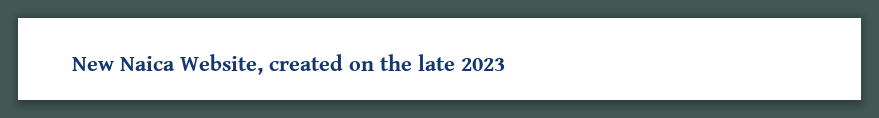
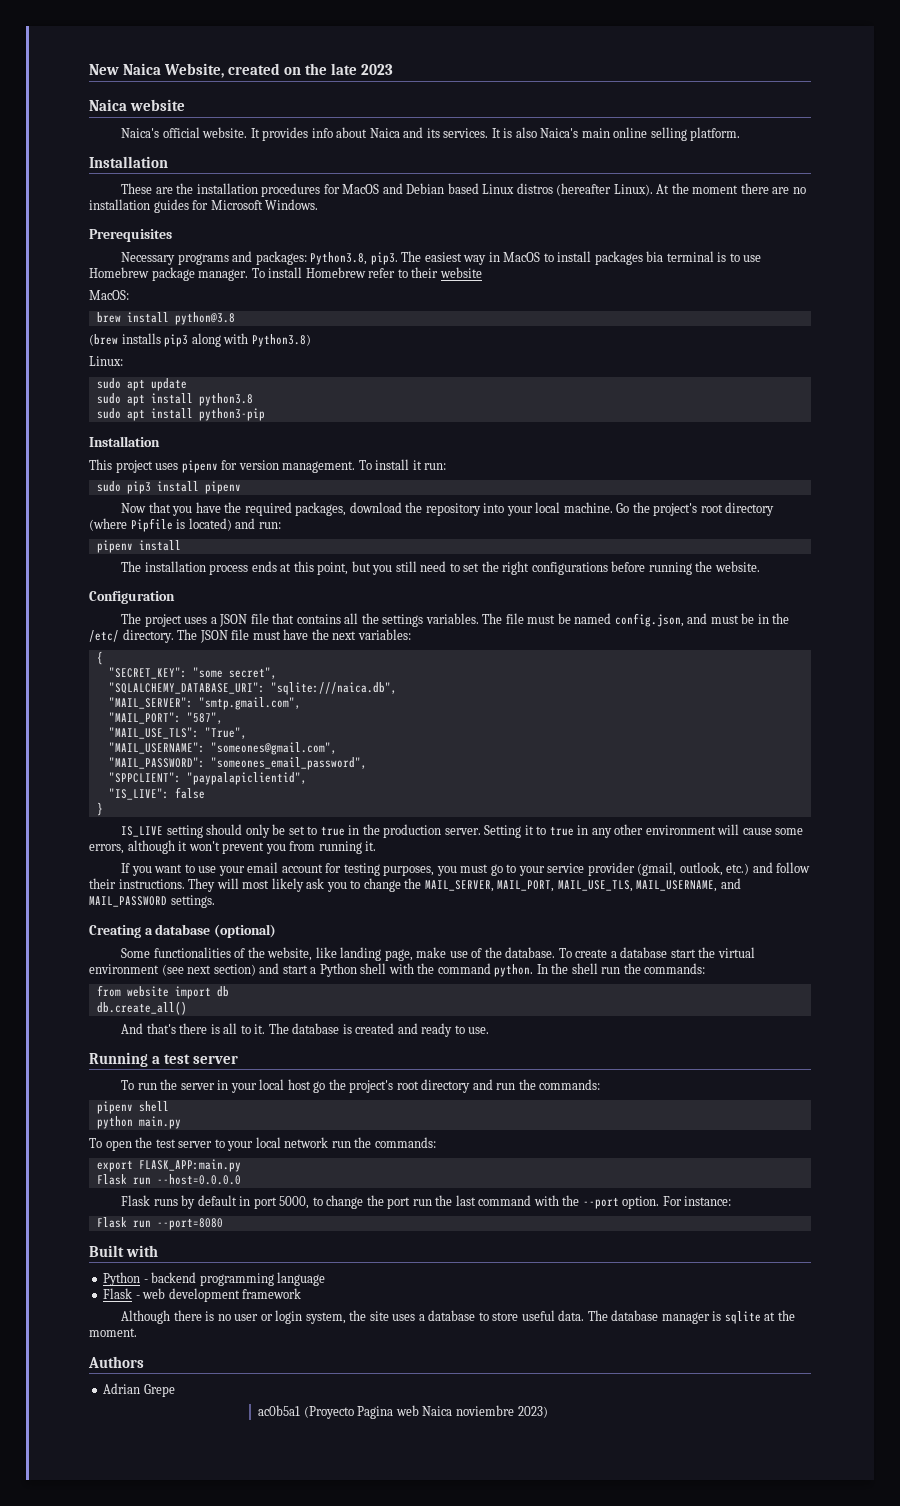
(505, 64) none -> [89,99,186,111] [120,127,741,141] [89,156,168,168] [120,183,806,197] [89,199,319,213] [89,229,172,242] [120,251,762,265] [89,267,482,281] [89,290,129,300] [96,312,235,325] [89,333,311,347] [89,356,123,366] [96,378,187,391] [96,393,253,406] [96,408,265,421] [89,436,160,447] [89,459,447,473] [96,481,241,494] [120,502,775,516] [89,518,281,532] [96,540,181,553] [120,561,760,575] [89,591,175,604] [120,613,790,627] [89,629,411,643] [96,651,103,665] [108,667,277,679] [108,682,397,695] [108,697,301,710] [108,712,223,724] [108,727,247,739] [108,742,337,755] [108,757,367,770] [108,772,307,785] [108,787,205,800] [96,802,103,816] [120,824,804,838] [89,840,377,854] [120,862,811,876] [89,878,741,892] [89,895,215,908] [89,924,276,938] [120,947,755,961] [89,963,706,977] [96,985,229,999] [96,1001,187,1015] [120,1023,490,1037] [89,1052,238,1067] [120,1079,601,1093] [96,1101,169,1114] [96,1116,181,1129] [89,1137,436,1151] [96,1159,241,1172] [96,1174,241,1185] [120,1195,732,1209] [96,1217,223,1230] [89,1245,158,1257] [103,1272,326,1286] [103,1288,302,1302] [120,1310,795,1324] [89,1328,137,1337] [88,1356,144,1368] [103,1383,175,1397] [258,1405,548,1419] // Naica website // Naica's official website. It provides info about Naica and its services. It is also Naica's main online selling platform. // Installation // These are the installation procedures for MacOS and Debian based Linux distros (hereafter Linux). At the moment there are no installation guides for Microsoft Windows. // Prerequisites // Necessary programs and packages: Python3.8, pip3. The easiest way in MacOS to install packages bia terminal is to use Homebrew package manager. To install Homebrew refer to their website // MacOS: // brew install python@3.8 // (brew installs pip3 along with Python3.8) // Linux: // sudo apt update // sudo apt install python3.8 // sudo apt install python3-pip // Installation // This project uses pipenv for version management. To install it run: // sudo pip3 install pipenv // Now that you have the required packages, download the repository into your local machine. Go the project's root directory (where Pipfile is located) and run: // pipenv install // The installation process ends at this point, but you still need to set the right configurations before running the website. // Configuration // The project uses a JSON file that contains all the settings variables. The file must be named config.json, and must be in the /etc/ directory. The JSON file must have the next variables: // { // "SECRET_KEY": "some secret", // "SQLALCHEMY_DATABASE_URI": "sqlite:///naica.db", // "MAIL_SERVER": "smtp.gmail.com", // "MAIL_PORT": "587", // "MAIL_USE_TLS": "True", // "MAIL_USERNAME": "someones@gmail.com", // "MAIL_PASSWORD": "someones_email_password", // "SPPCLIENT": "paypalapiclientid", // "IS_LIVE": false // } // IS_LIVE setting should only be set to true in the production server. Setting it to true in any other environment will cause some errors, although it won't prevent you from running it. // If you want to use your email account for testing purposes, you must go to your service provider (gmail, outlook, etc.) and follow their instructions. They will most likely ask you to change the MAIL_SERVER, MAIL_PORT, MAIL_USE_TLS, MAIL_USERNAME, and MAIL_PASSWORD settings. // Creating a database (optional) // Some functionalities of the website, like landing page, make use of the database. To create a database start the virtual environment (see next section) and start a Python shell with the command python. In the shell run the commands: // from website import db // db.create_all() // And that's there is all to it. The database is created and ready to use. // Running a test server // To run the server in your local host go the project's root directory and run the commands: // pipenv shell // python main.py // To open the test server to your local network run the commands: // export FLASK_APP:main.py // Flask run --host=0.0.0.0 // Flask runs by default in port 5000, to change the port run the last command with the --port option. For instance: // Flask run --port=8080 // Built with // Python - backend programming language // Flask - web development framework // Although there is no user or login system, the site uses a database to store useful data. The database manager is sqlite at the moment. // Authors // Adrian Grepe // ac0b5a1 (Proyecto Pagina web Naica noviembre 2023)

